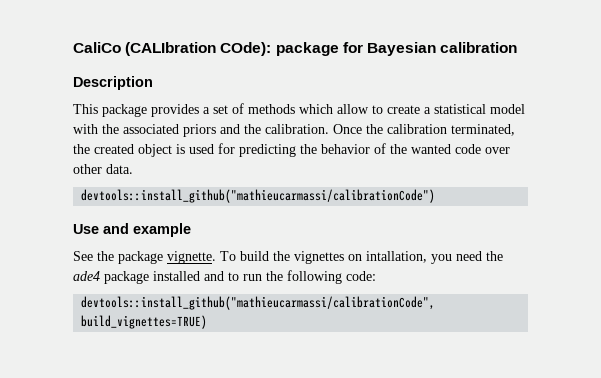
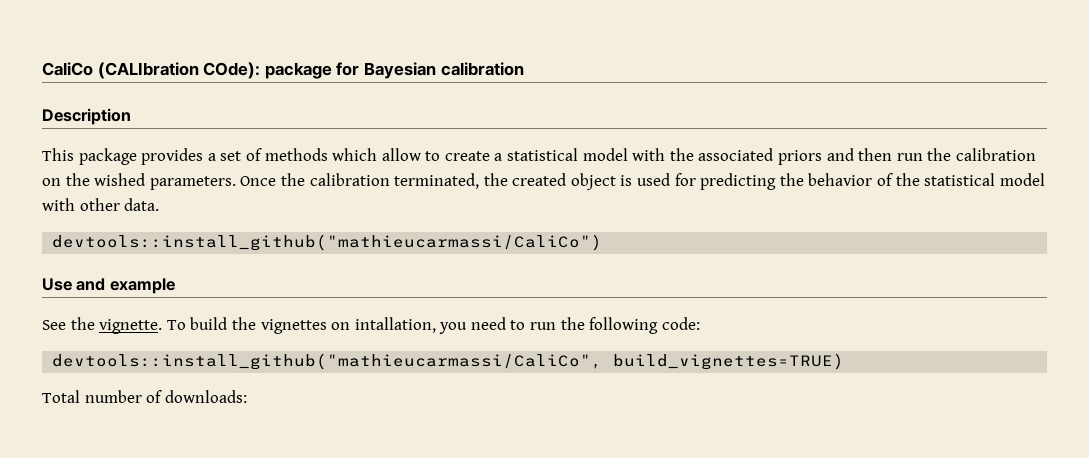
[244,124,329,134] the calibration. -> [858,148,1036,161] [42,173,236,190] then run the calibration on the wished parameters.
[411,144,510,154] wanted code over -> [924,173,1045,186] [42,198,75,211] statistical model with
[81,189,436,203] devtools::install_github("mathieucarmassi/calibrationCode") -> [52,234,603,251] devtools::install_github("mathieucarmassi/CaliCo")
[118,251,163,264] package -> (95, 323) none
[486,251,503,261] [73,271,224,284] the ade4 package installed and -> (506, 323) none
[81,296,436,310] devtools::install_github("mathieucarmassi/calibrationCode", -> [52,353,603,370] devtools::install_github("mathieucarmassi/CaliCo",
(208, 322) none -> [42,390,247,403] // Total number of downloads:

